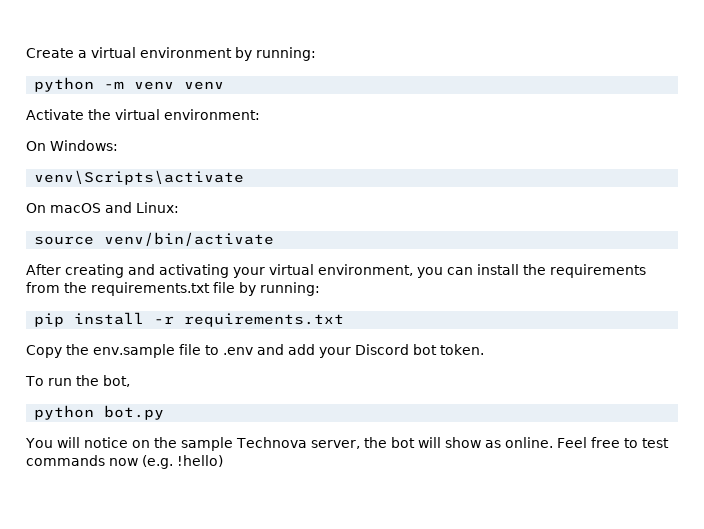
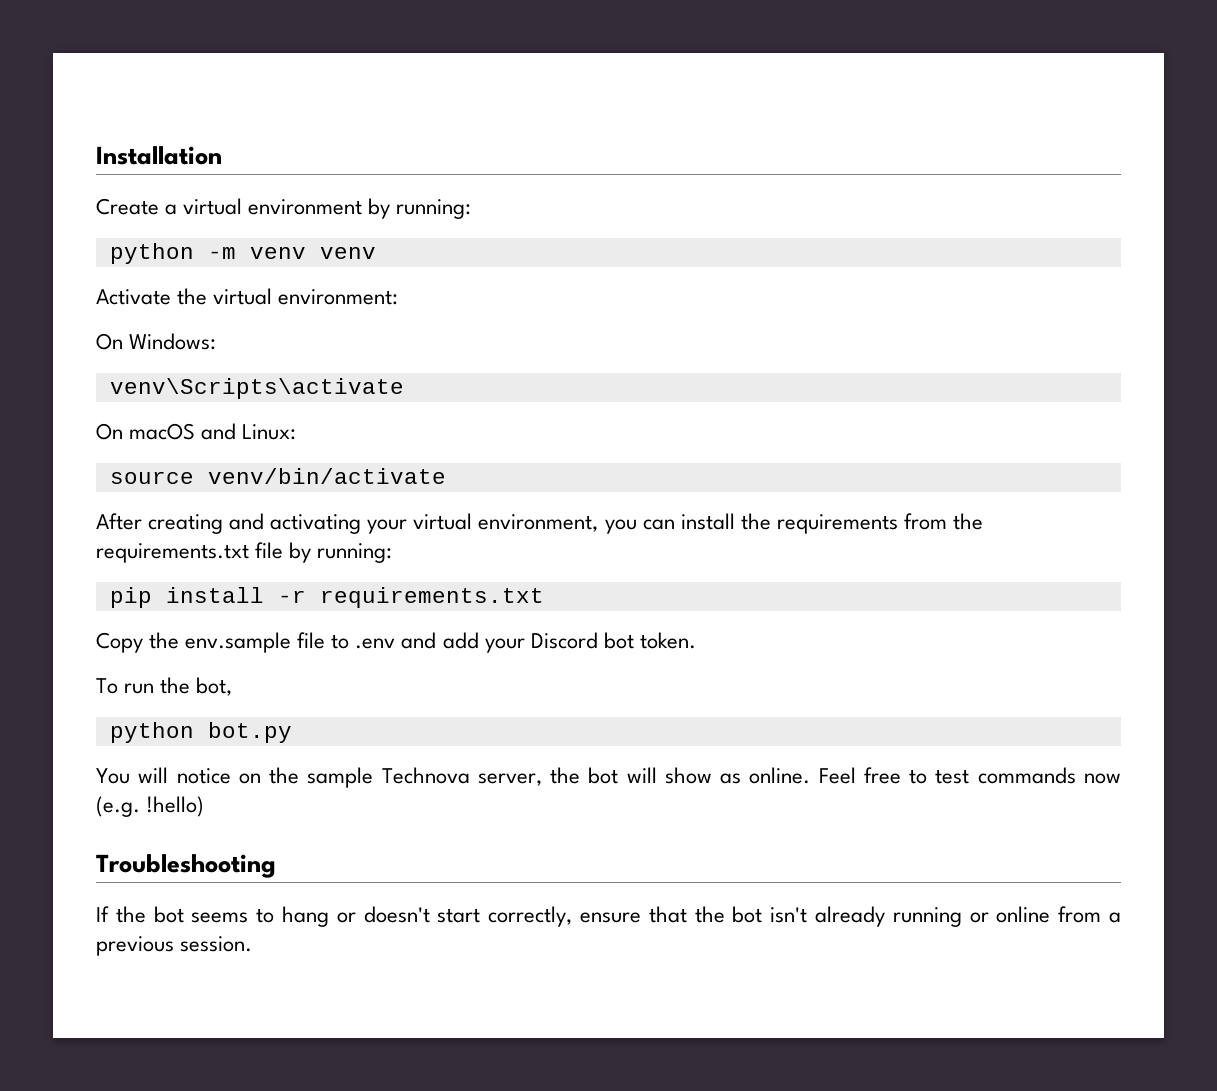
(26, 53) none -> [96,146,222,165] Installation //
(223, 461) none -> [96,854,276,878] [96,906,1121,927] [96,936,253,956] // Troubleshooting // If the bot seems to hang or doesn't start correctly, ensure that the bot isn't already running or online from a previous session.

